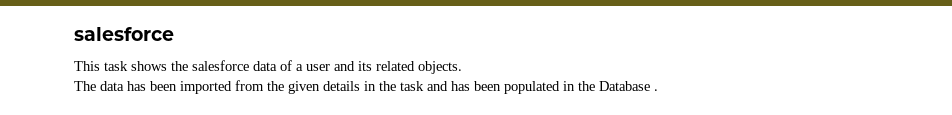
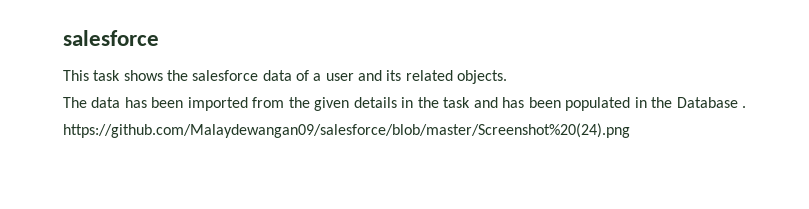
(658, 90) none -> [63,123,630,138] https://github.com/Malaydewangan09/salesforce/blob/master/Screenshot%20(24).png

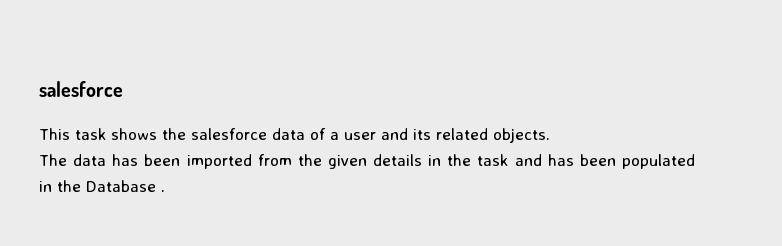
[63,123,630,138] https://github.com/Malaydewangan09/salesforce/blob/master/Screenshot%20(24).png -> (165, 191) none

